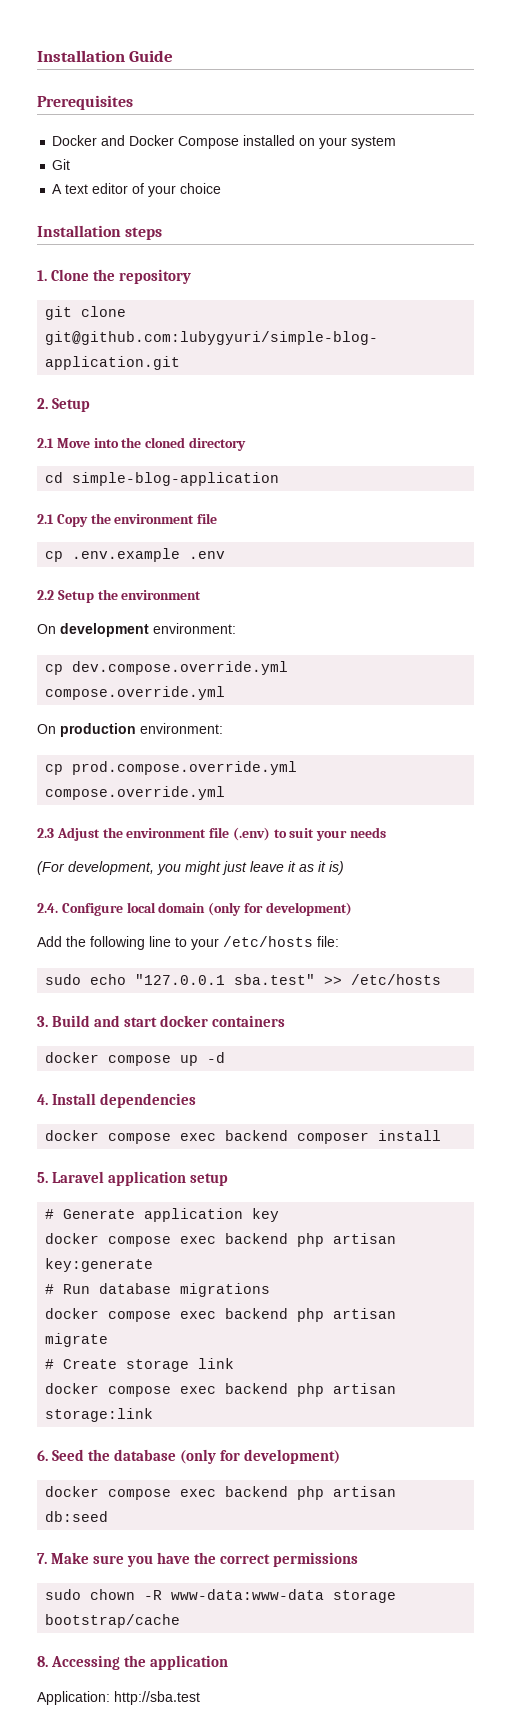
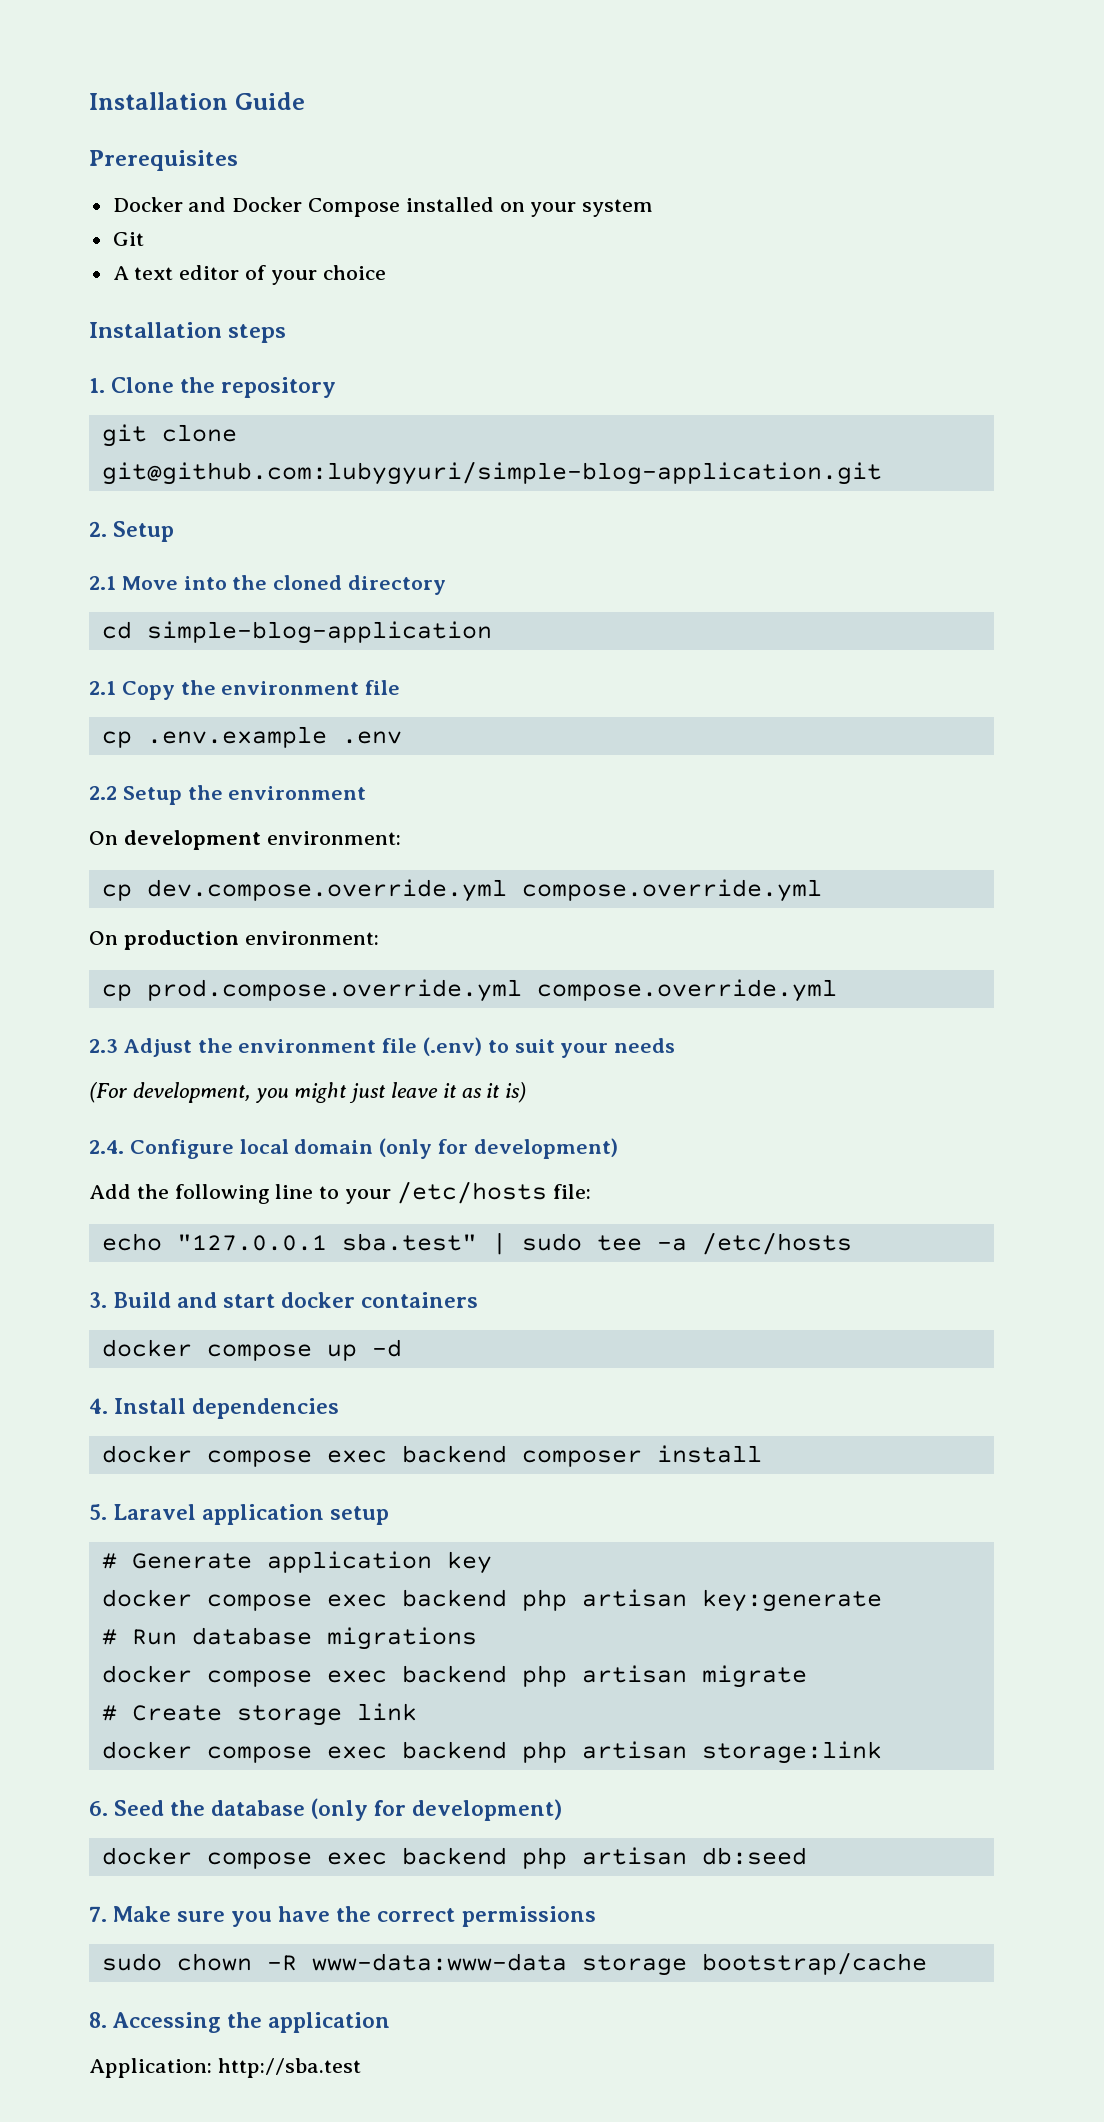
[45,974,82,985] sudo -> (591, 1191) none
[324,976,343,985] >> -> [491,1232,687,1255] | sudo tee -a

